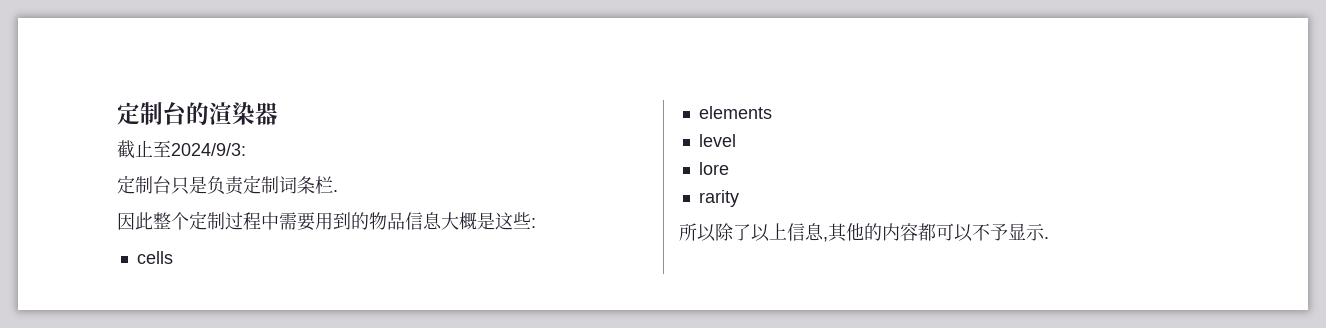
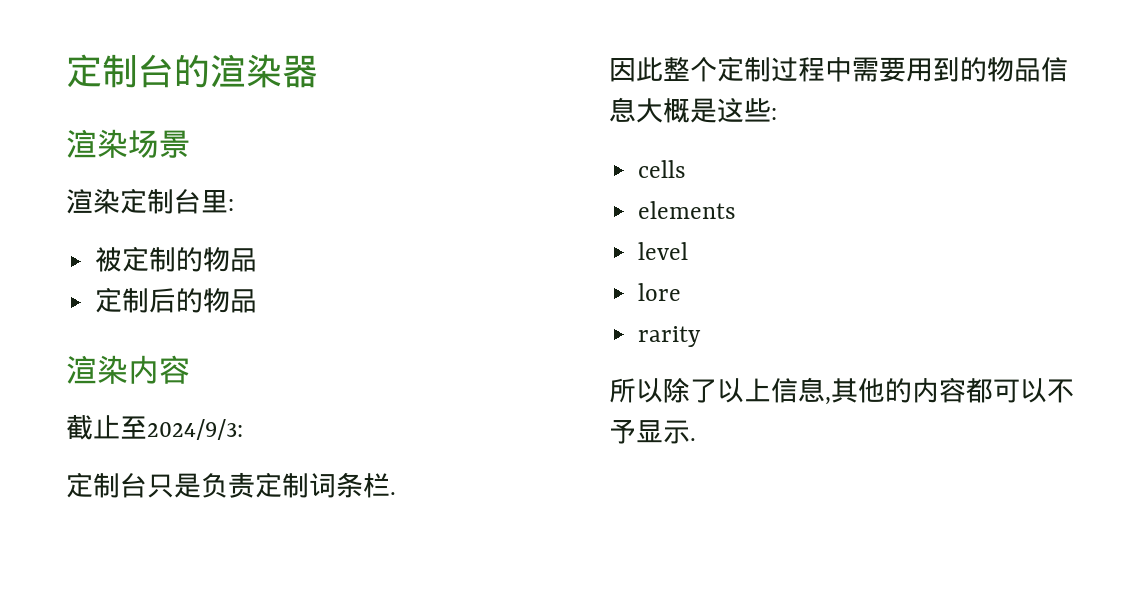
(278, 113) none -> [66,129,190,158] [66,188,234,214] [95,246,258,272] [95,287,258,313] [66,355,190,384] // 渲染场景 // 渲染定制台里: // 被定制的物品 // 定制后的物品 // 渲染内容

